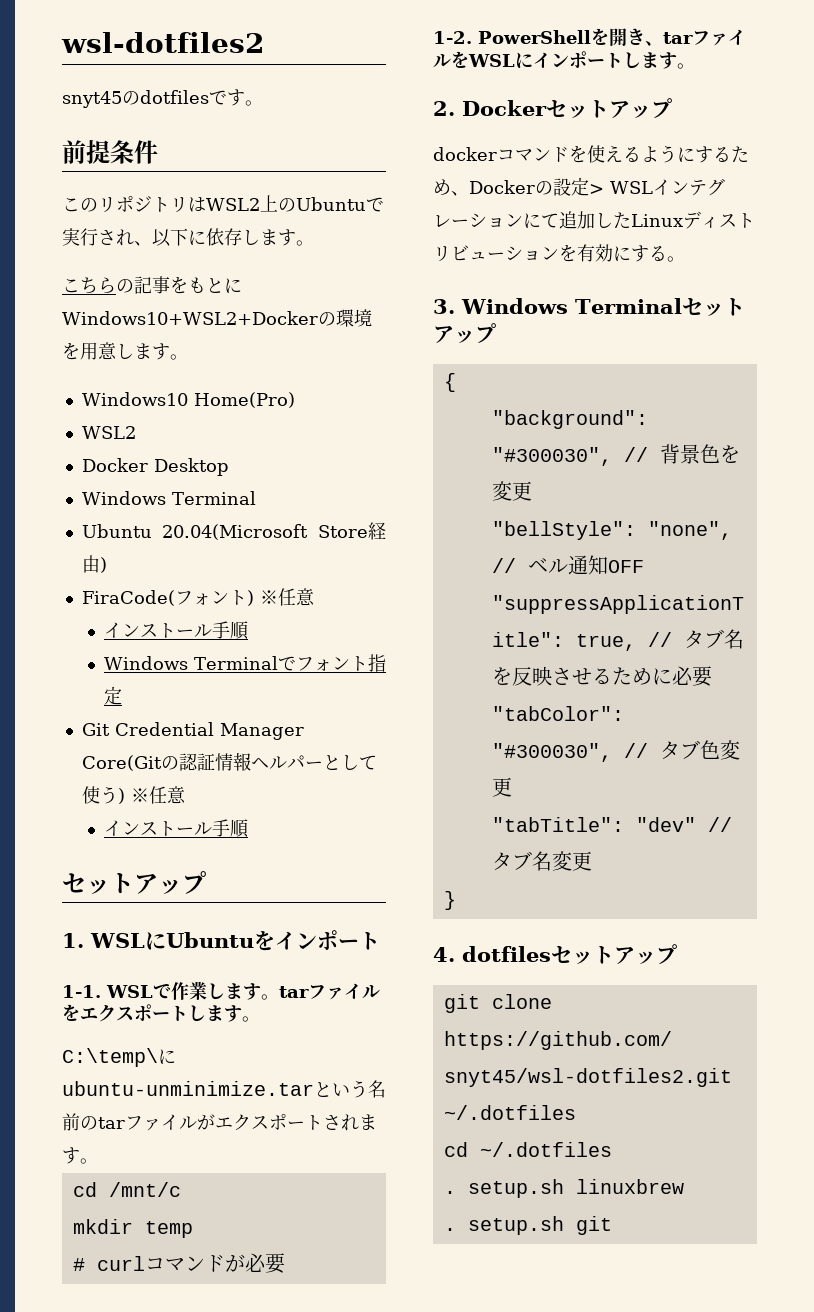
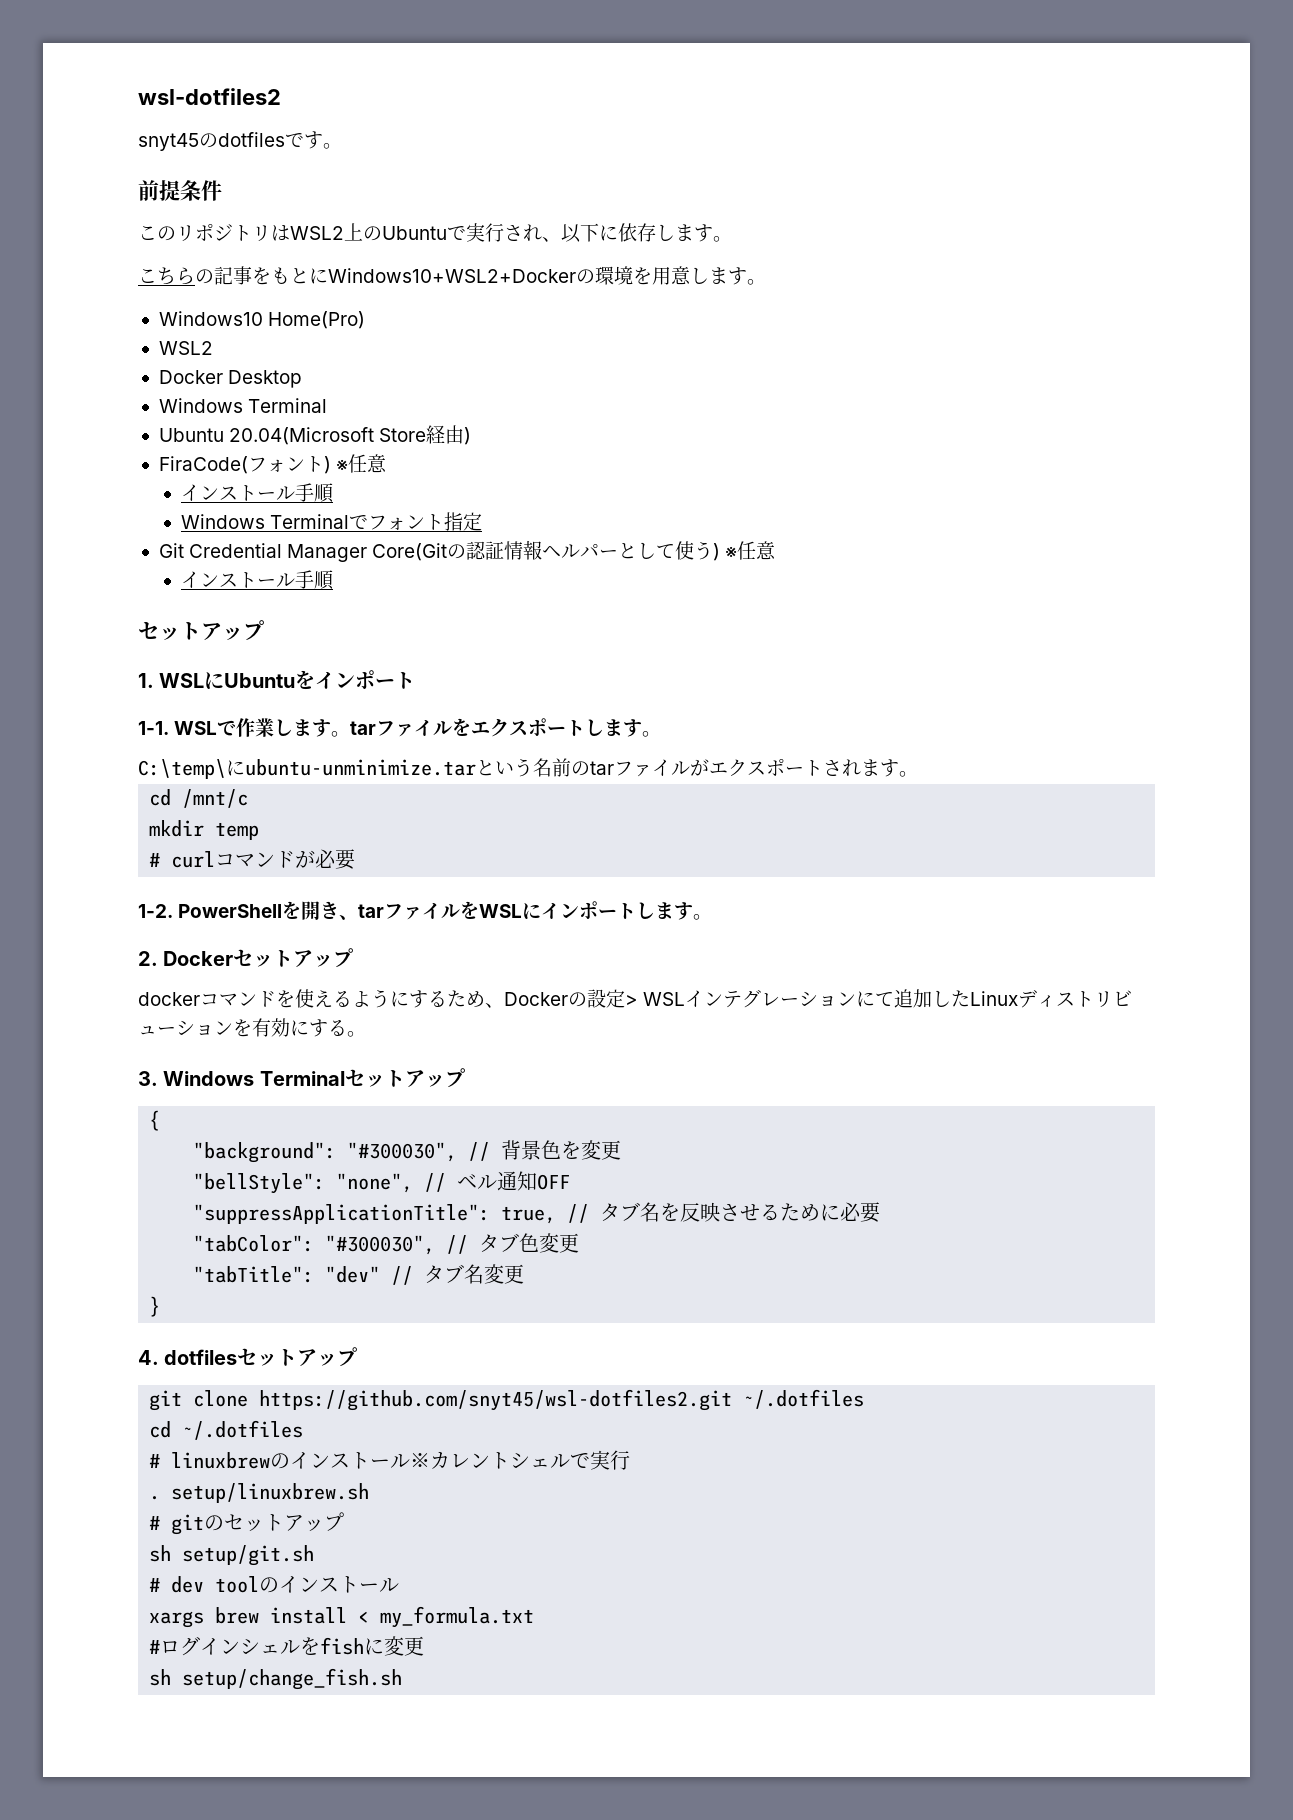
[443,1179,564,1198] . setup.sh -> [149,1454,161,1468] #
[443,1216,612,1235] // . setup.sh git -> [270,1450,631,1470] [149,1483,370,1503] [149,1512,345,1535] [149,1545,315,1566] [149,1576,400,1593] [149,1606,535,1628] [149,1636,425,1656] [149,1668,403,1690] のインストール※カレントシェルで実行 // . setup/linuxbrew.sh // # gitのセットアップ // sh setup/git.sh // # dev toolのインストール // xargs brew install < my_formula.txt // #ログインシェルをfishに変更 // sh setup/change_fish.sh

